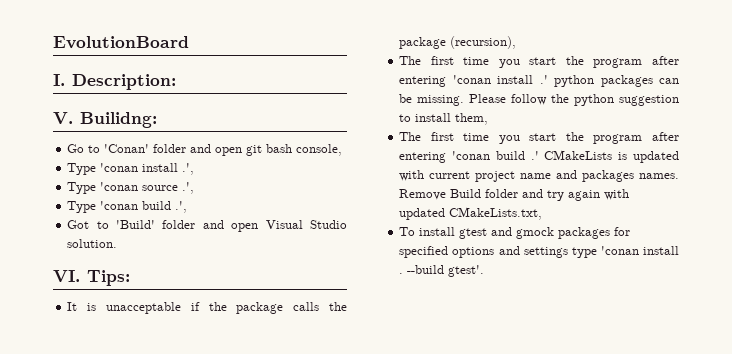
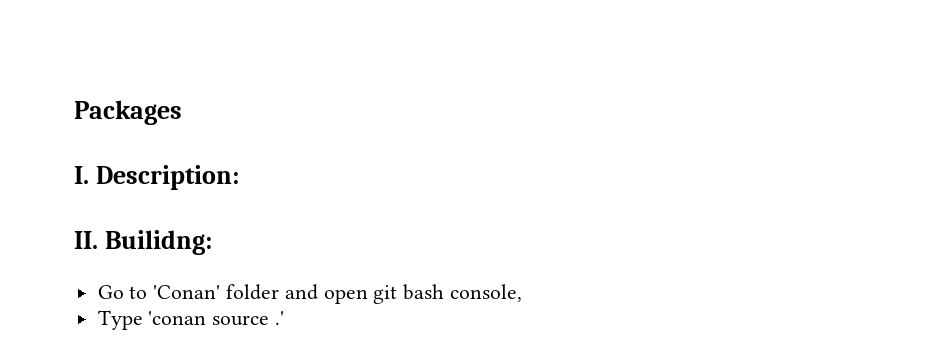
[53,36,189,49] EvolutionBoard -> [74,100,182,125] Packages
[53,112,73,124] V. -> [74,231,98,249] II.
[67,163,195,175] // Type 'conan install .', -> (523, 293) none
[182,182,195,194] [67,201,188,213] [67,220,347,232] [67,239,118,248] [53,270,130,286] [67,302,347,314] [399,36,517,49] [399,56,679,68] [399,75,679,87] [399,94,679,106] [399,113,489,125] [399,132,679,144] [399,150,679,163] [399,170,679,182] [399,189,630,201] [399,207,543,220] [399,227,631,239] [399,246,679,258] [399,265,485,277] .', // Type 'conan build .', // Got to 'Build' folder and open Visual Studio solution. // VI. Tips: // It is unacceptable if the package calls the package (recursion), // The first time you start the program after entering 'conan install .' python packages can be missing. Please follow the python suggestion to install them, // The first time you start the program after entering 'conan build .' CMakeLists is updated with current project name and packages names. Remove Build folder and try again with updated CMakeLists.txt, // To install gtest and gmock packages for specified options and settings type 'conan install . --build gtest'. -> [275,311,285,325] .'

